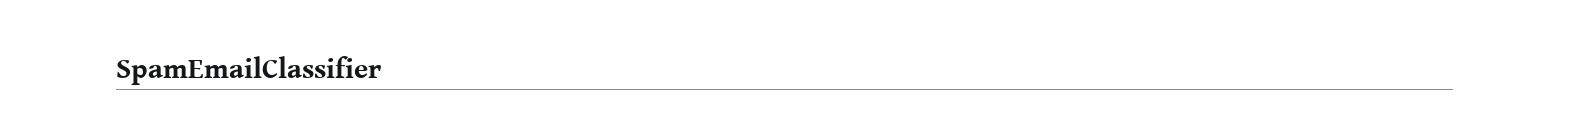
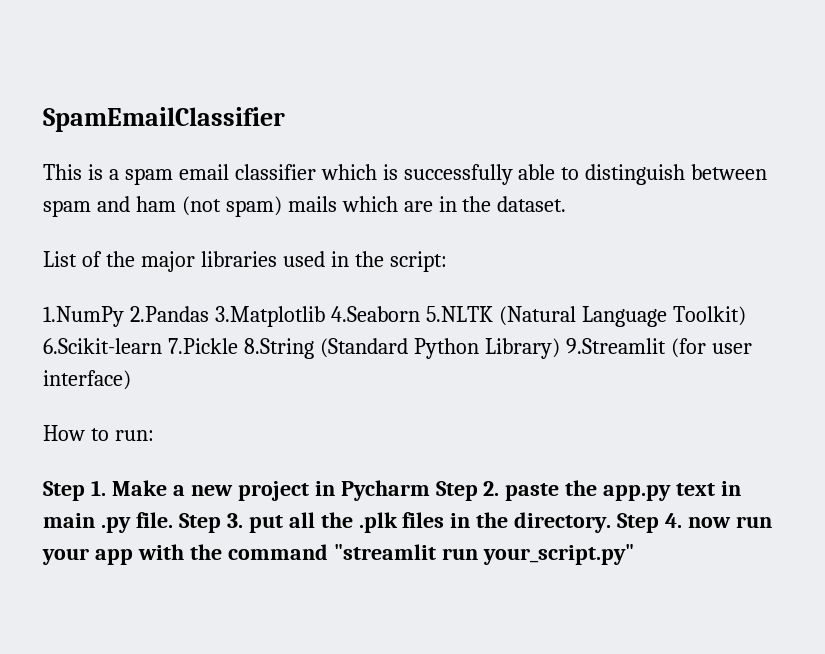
(381, 70) none -> [43,164,768,185] [43,196,567,217] [43,251,447,272] [43,306,746,327] [43,338,752,359] [43,370,131,390] [43,425,154,441] [43,480,742,501] [43,512,773,533] [42,544,634,565] // This is a spam email classifier which is successfully able to distinguish between spam and ham (not spam) mails which are in the dataset. // List of the major libraries used in the script: // 1.NumPy 2.Pandas 3.Matplotlib 4.Seaborn 5.NLTK (Natural Language Toolkit) 6.Scikit-learn 7.Pickle 8.String (Standard Python Library) 9.Streamlit (for user interface) // How to run: // Step 1. Make a new project in Pycharm Step 2. paste the app.py text in main .py file. Step 3. put all the .plk files in the directory. Step 4. now run your app with the command "streamlit run your_script.py"

